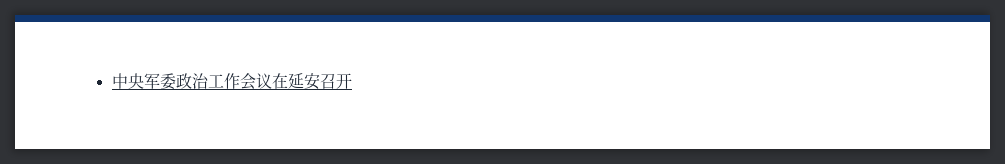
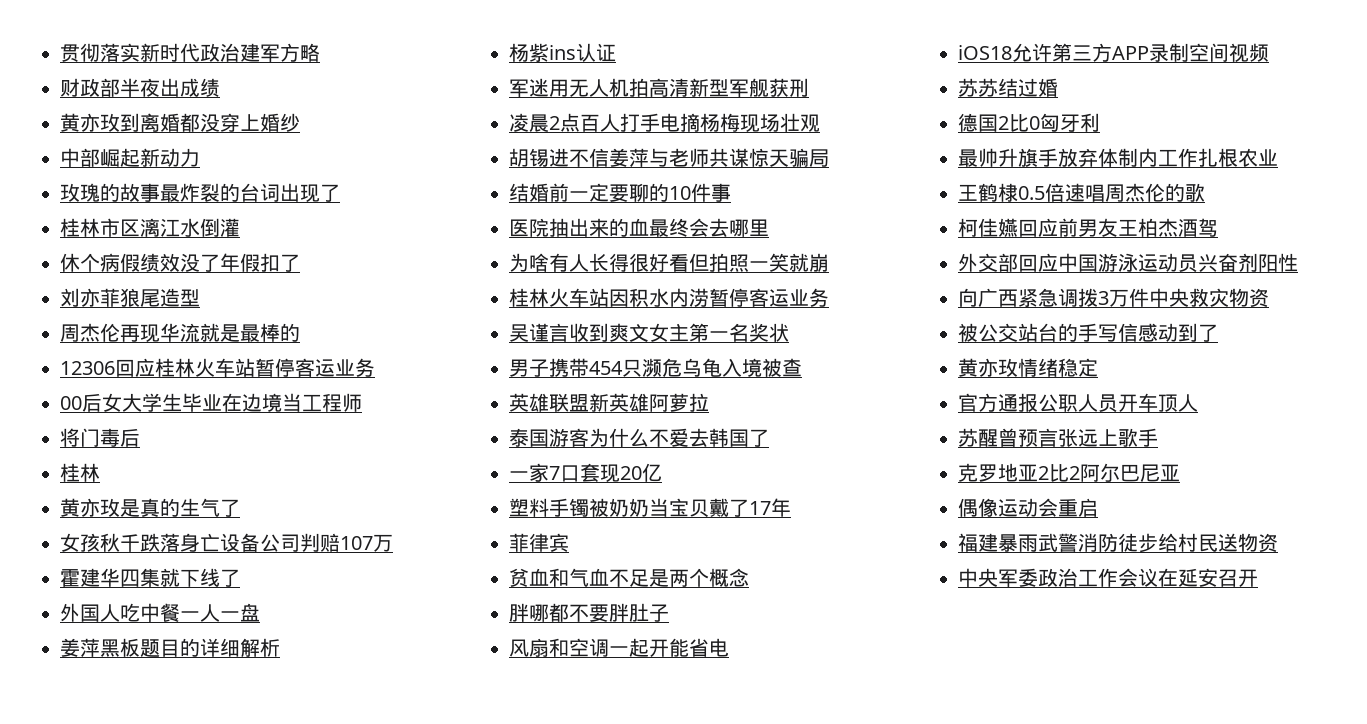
(111, 81) none -> [60,43,320,62] [60,78,220,97] [60,113,300,132] [60,148,200,167] [60,183,340,203] [60,218,240,237] [60,253,300,272] [60,288,200,307] [60,323,300,343] [60,358,375,378] [60,393,362,412] [60,428,140,447] [60,463,100,482] [60,498,240,517] [60,533,393,552] [60,568,240,587] [60,603,260,622] [60,638,280,657] [509,43,616,62] [509,78,809,97] [509,113,820,133] [509,148,829,168] [509,183,731,202] [509,218,769,237] [509,253,829,272] [509,288,829,308] [509,323,789,342] [509,358,802,377] [509,393,709,412] [509,428,769,447] [509,463,662,483] [509,498,791,518] [509,533,569,553] [509,568,749,587] [509,603,669,622] [509,638,729,657] [958,43,1269,63] [958,78,1058,97] [958,113,1100,132] [958,148,1278,167] [958,183,1205,202] [958,218,1218,237] [958,253,1298,273] [958,288,1269,308] [958,323,1218,342] [958,358,1098,377] [958,393,1198,413] [958,428,1158,447] [958,463,1180,482] [958,498,1098,517] [958,533,1278,553] 贯彻落实新时代政治建军方略 // 财政部半夜出成绩 // 黄亦玫到离婚都没穿上婚纱 // 中部崛起新动力 // 玫瑰的故事最炸裂的台词出现了 // 桂林市区漓江水倒灌 // 休个病假绩效没了年假扣了 // 刘亦菲狼尾造型 // 周杰伦再现华流就是最棒的 // 12306回应桂林火车站暂停客运业务 // 00后女大学生毕业在边境当工程师 // 将门毒后 // 桂林 // 黄亦玫是真的生气了 // 女孩秋千跌落身亡设备公司判赔107万 // 霍建华四集就下线了 // 外国人吃中餐一人一盘 // 姜萍黑板题目的详细解析 // 杨紫ins认证 // 军迷用无人机拍高清新型军舰获刑 // 凌晨2点百人打手电摘杨梅现场壮观 // 胡锡进不信姜萍与老师共谋惊天骗局 // 结婚前一定要聊的10件事 // 医院抽出来的血最终会去哪里 // 为啥有人长得很好看但拍照一笑就崩 // 桂林火车站因积水内涝暂停客运业务 // 吴谨言收到爽文女主第一名奖状 // 男子携带454只濒危乌龟入境被查 // 英雄联盟新英雄阿萝拉 // 泰国游客为什么不爱去韩国了 // 一家7口套现20亿 // 塑料手镯被奶奶当宝贝戴了17年 // 菲律宾 // 贫血和气血不足是两个概念 // 胖哪都不要胖肚子 // 风扇和空调一起开能省电 // iOS18允许第三方APP录制空间视频 // 苏苏结过婚 // 德国2比0匈牙利 // 最帅升旗手放弃体制内工作扎根农业 // 王鹤棣0.5倍速唱周杰伦的歌 // 柯佳嬿回应前男友王柏杰酒驾 // 外交部回应中国游泳运动员兴奋剂阳性 // 向广西紧急调拨3万件中央救灾物资 // 被公交站台的手写信感动到了 // 黄亦玫情绪稳定 // 官方通报公职人员开车顶人 // 苏醒曾预言张远上歌手 // 克罗地亚2比2阿尔巴尼亚 // 偶像运动会重启 // 福建暴雨武警消防徒步给村民送物资 //

